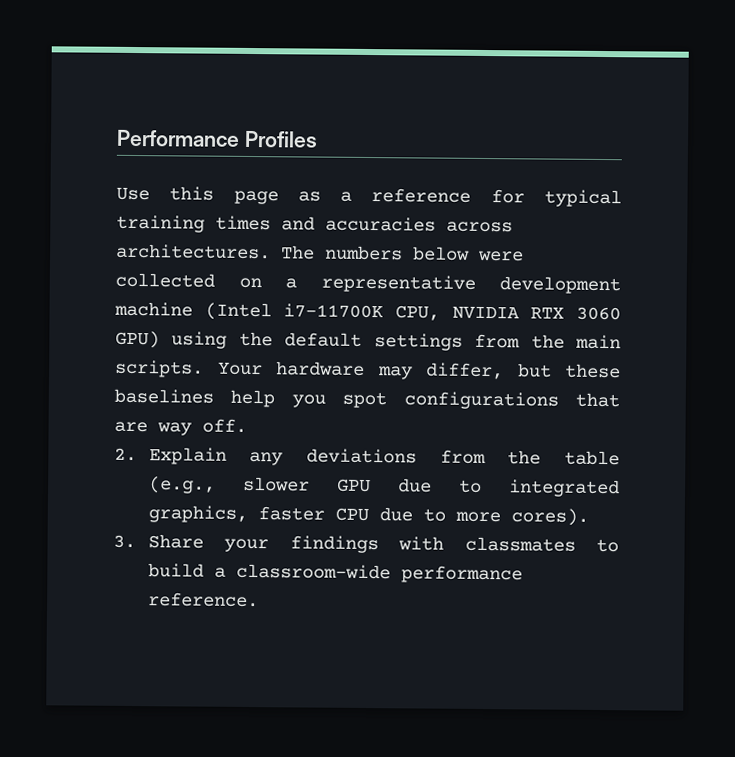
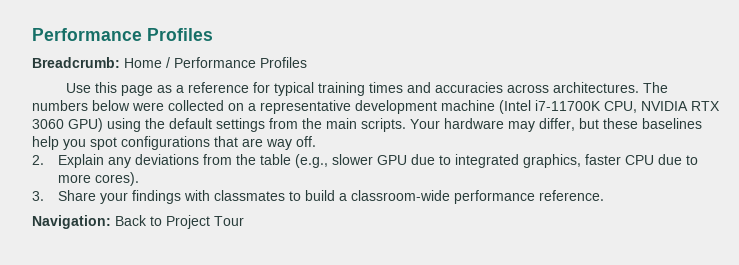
[116,129,318,148] Performance Profiles -> [32,28,213,41] [32,57,307,68] Performance Profiles // Breadcrumb: Home / Performance Profiles
(259, 600) none -> [32,215,244,229] // Navigation: Back to Project Tour

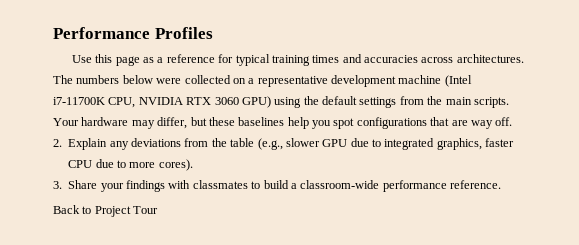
[32,28,213,41] [32,57,307,68] Performance Profiles // Breadcrumb: Home / Performance Profiles -> [53,27,213,39] Performance Profiles
[32,215,111,229] Navigation: -> (501, 184) none

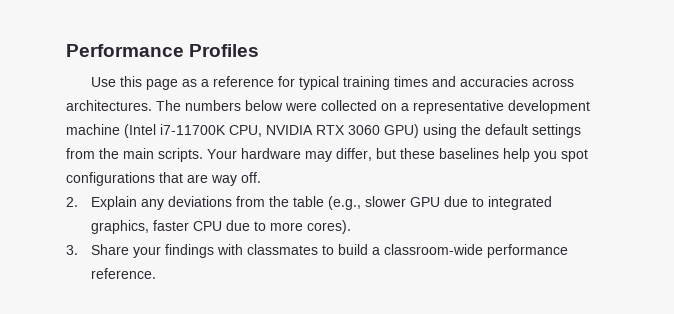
[53,205,159,217] // Back to Project Tour -> (157, 273) none

